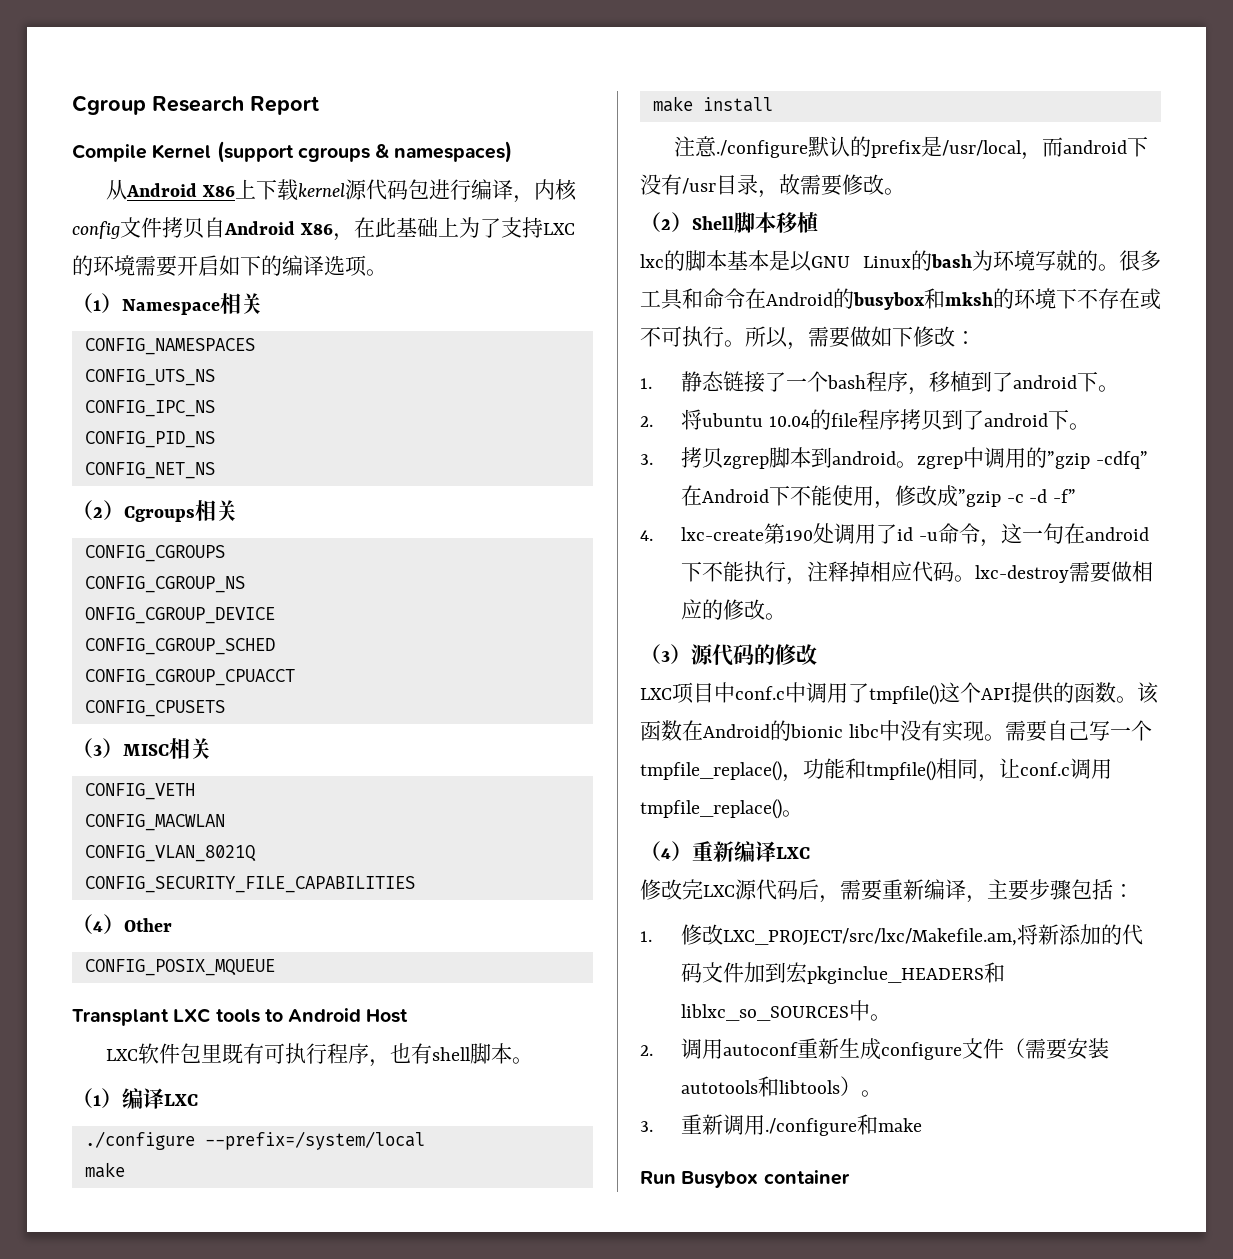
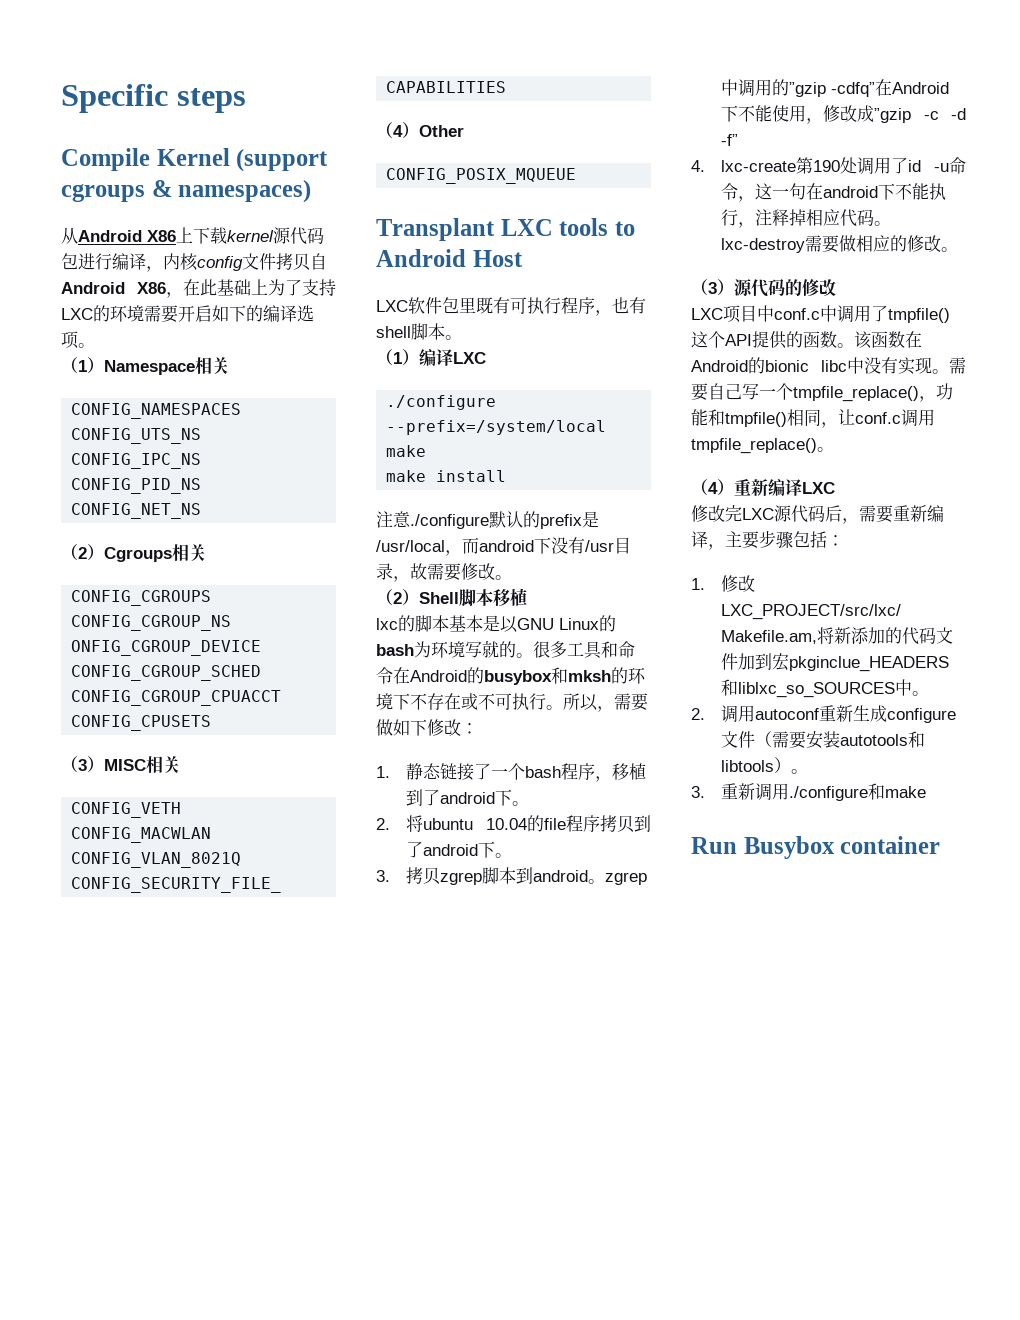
[72,95,319,115] Cgroup Research Report -> [61,84,246,113] Specific steps

